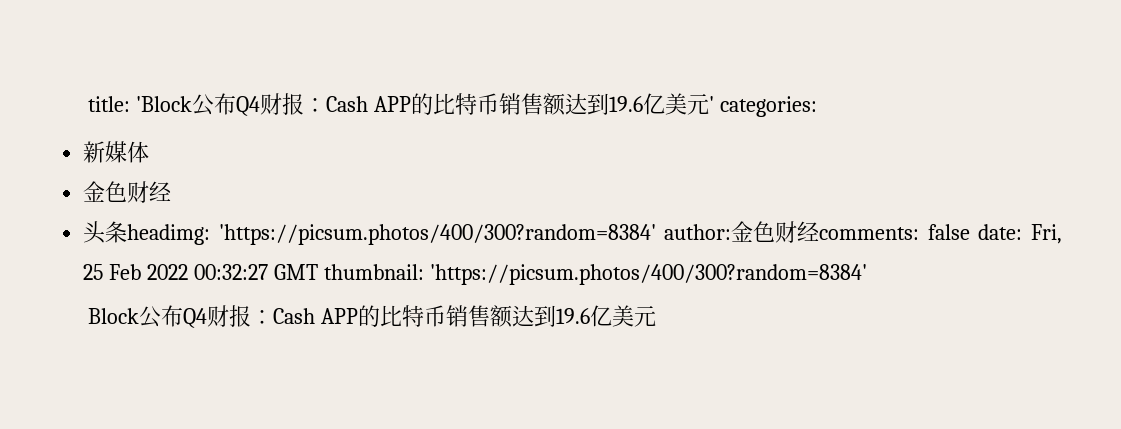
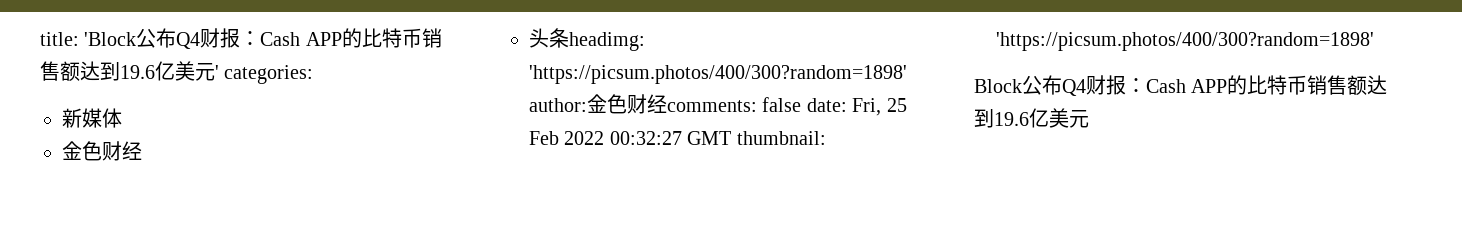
[218,224,656,245] 'https://picsum.photos/400/300?random=8384' -> [529,65,907,84] 'https://picsum.photos/400/300?random=1898'
[429,264,867,285] 'https://picsum.photos/400/300?random=8384' -> [996,32,1374,51] 'https://picsum.photos/400/300?random=1898'

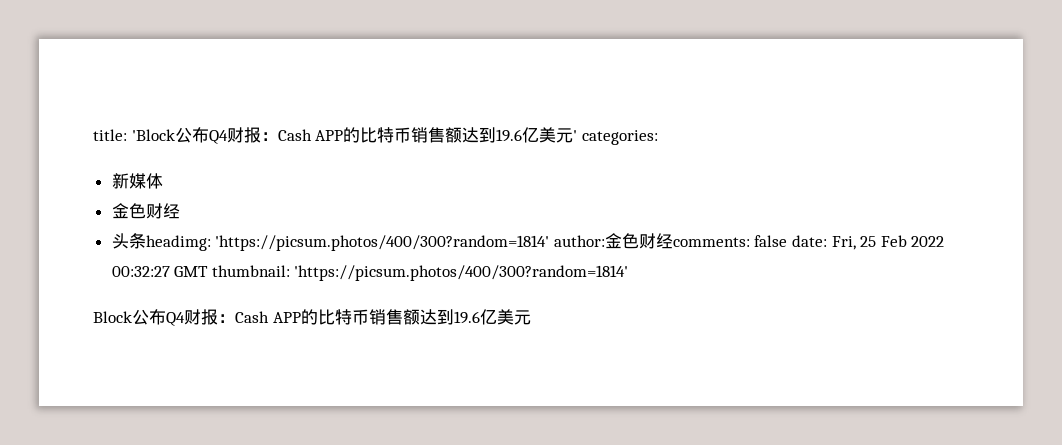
[529,65,907,84] 'https://picsum.photos/400/300?random=1898' -> [215,235,550,251] 'https://picsum.photos/400/300?random=1814'
[996,32,1374,51] 'https://picsum.photos/400/300?random=1898' -> [294,265,629,281] 'https://picsum.photos/400/300?random=1814'

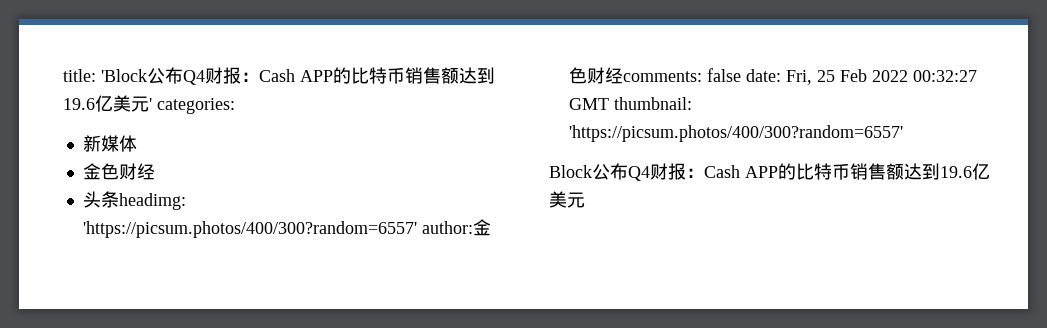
[215,235,550,251] 'https://picsum.photos/400/300?random=1814' -> [82,221,417,238] 'https://picsum.photos/400/300?random=6557'
[294,265,629,281] 'https://picsum.photos/400/300?random=1814' -> [568,125,903,142] 'https://picsum.photos/400/300?random=6557'

